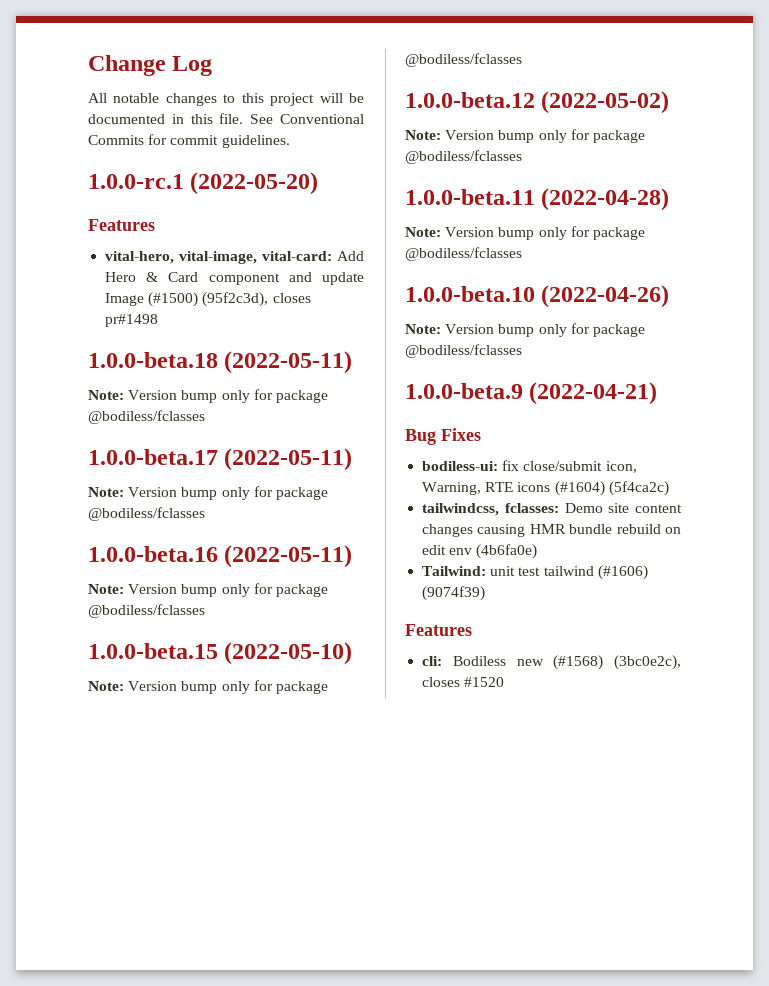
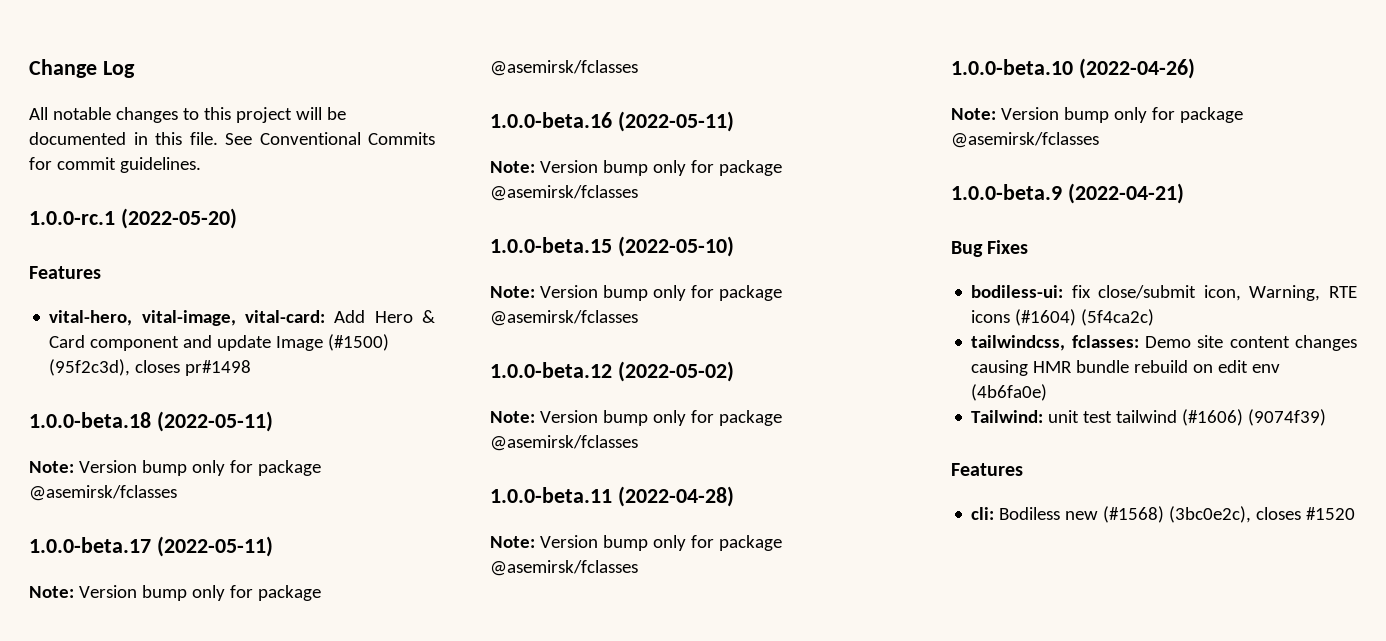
[88,410,205,424] @bodiless/fclasses -> [29,485,177,501] @asemirsk/fclasses
[88,507,205,521] @bodiless/fclasses -> [490,60,638,76] @asemirsk/fclasses
[88,604,205,618] @bodiless/fclasses -> [490,185,638,201] @asemirsk/fclasses
[405,53,522,67] @bodiless/fclasses -> [490,310,638,326] @asemirsk/fclasses
[405,150,522,164] @bodiless/fclasses -> [490,435,638,451] @asemirsk/fclasses
[405,247,522,261] @bodiless/fclasses -> [490,560,638,576] @asemirsk/fclasses
[405,344,522,358] @bodiless/fclasses -> [951,132,1099,148] @asemirsk/fclasses

